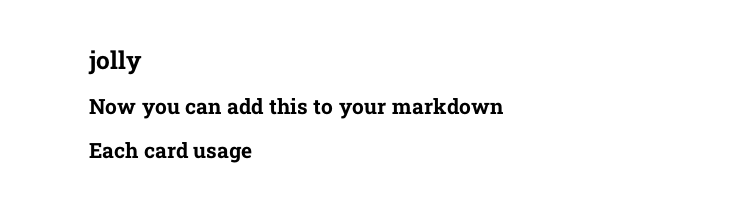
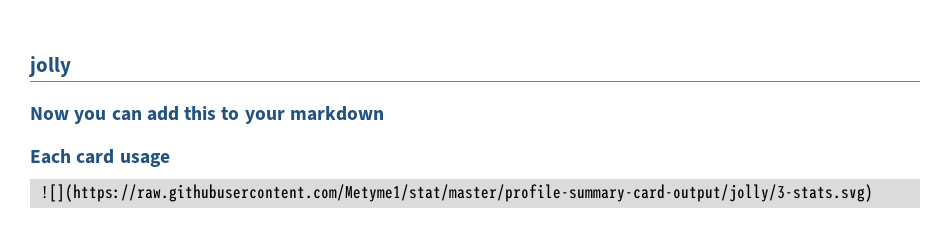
(253, 154) none -> [40,184,873,202] // ![](https://raw.githubusercontent.com/Metyme1/stat/master/profile-summary-card-output/jolly/3-stats.svg)

